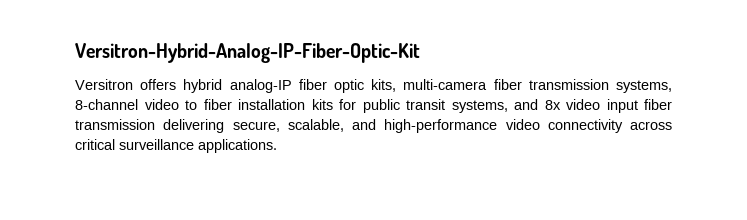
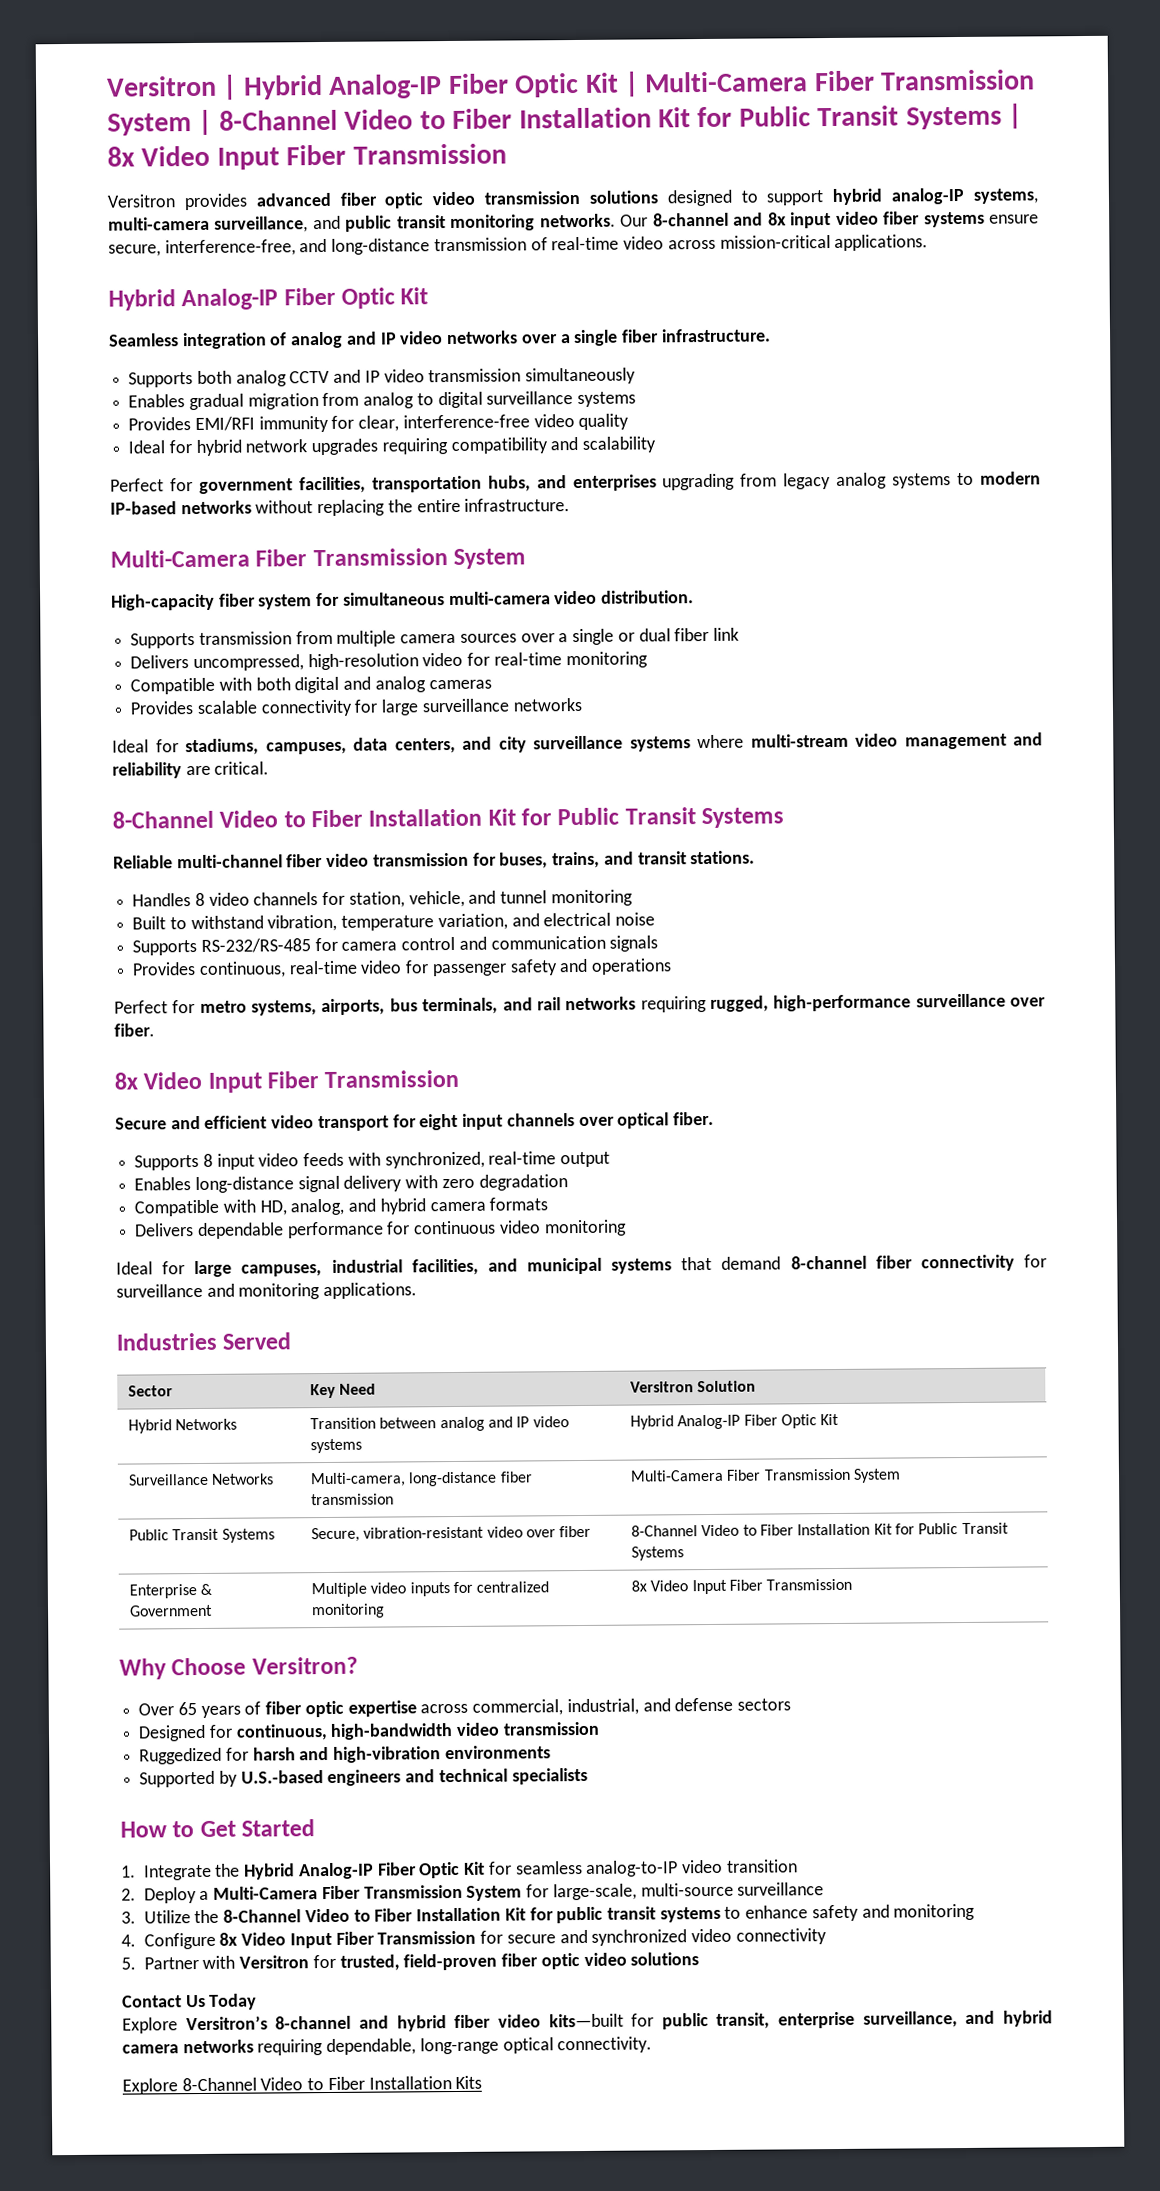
[75,43,420,63] [75,79,672,93] [75,99,672,113] [75,119,672,133] [75,139,277,153] Versitron-Hybrid-Analog-IP-Fiber-Optic-Kit // Versitron offers hybrid analog-IP fiber optic kits, multi-camera fiber transmission systems, 8-channel video to fiber installation kits for public transit systems, and 8x video input fiber transmission delivering secure, scalable, and high-performance video connectivity across critical surveillance applications. -> [106,69,1036,100] [107,103,1023,136] [107,143,507,170] [107,187,1039,211] [108,211,1039,233] [108,234,929,257] [108,287,429,311] [109,328,771,350] [128,367,637,388] [128,391,637,411] [128,413,630,433] [128,436,657,456] [110,471,1041,494] [110,498,571,517] [110,548,527,569] [111,590,695,611] [130,627,739,649] [130,651,648,672] [130,676,492,695] [130,697,582,717] [112,732,1043,756] [112,761,270,779] [112,807,785,829] [113,850,756,869] [132,889,633,908] [132,912,656,932] [132,935,659,956] [132,958,673,978] [114,993,1046,1016] [114,1023,155,1037] [114,1069,460,1093] [115,1111,714,1132] [134,1151,611,1171] [134,1174,568,1194] [134,1197,549,1217] [134,1219,627,1240] [116,1254,1047,1278] [116,1282,418,1300] [116,1332,292,1351] [128,1385,174,1397] [310,1383,377,1399] [630,1380,757,1393] [128,1418,238,1434] [310,1416,569,1432] [310,1438,363,1454] [630,1413,840,1430] [128,1473,275,1486] [310,1471,533,1488] [311,1493,395,1506] [630,1468,902,1483] [129,1528,275,1543] [311,1525,592,1543] [631,1522,1009,1537] [631,1546,685,1561] [129,1583,213,1599] [129,1604,214,1617] [311,1581,550,1598] [311,1603,386,1619] [631,1578,853,1595] [119,1656,358,1680] [138,1697,791,1718] [138,1721,600,1742] [139,1745,551,1765] [139,1767,588,1788] [120,1819,316,1838] [121,1859,798,1881] [121,1882,825,1904] [121,1903,976,1924] [121,1928,827,1950] [121,1952,700,1971] [122,1993,258,2010] [122,2010,1053,2034] [122,2036,653,2056] [122,2075,483,2095] Versitron | Hybrid Analog-IP Fiber Optic Kit | Multi-Camera Fiber Transmission System | 8-Channel Video to Fiber Installation Kit for Public Transit Systems | 8x Video Input Fiber Transmission // Versitron provides advanced fiber optic video transmission solutions designed to support hybrid analog-IP systems, multi-camera surveillance, and public transit monitoring networks. Our 8-channel and 8x input video fiber systems ensure secure, interference-free, and long-distance transmission of real-time video across mission-critical applications. // Hybrid Analog-IP Fiber Optic Kit // Seamless integration of analog and IP video networks over a single fiber infrastructure. // Supports both analog CCTV and IP video transmission simultaneously // Enables gradual migration from analog to digital surveillance systems // Provides EMI/RFI immunity for clear, interference-free video quality // Ideal for hybrid network upgrades requiring compatibility and scalability // Perfect for government facilities, transportation hubs, and enterprises upgrading from legacy analog systems to modern IP-based networks without replacing the entire infrastructure. // Multi-Camera Fiber Transmission System // High-capacity fiber system for simultaneous multi-camera video distribution. // Supports transmission from multiple camera sources over a single or dual fiber link // Delivers uncompressed, high-resolution video for real-time monitoring // Compatible with both digital and analog cameras // Provides scalable connectivity for large surveillance networks // Ideal for stadiums, campuses, data centers, and city surveillance systems where multi-stream video management and reliability are critical. // 8-Channel Video to Fiber Installation Kit for Public Transit Systems // Reliable multi-channel fiber video transmission for buses, trains, and transit stations. // Handles 8 video channels for station, vehicle, and tunnel monitoring // Built to withstand vibration, temperature variation, and electrical noise // Supports RS-232/RS-485 for camera control and communication signals // Provides continuous, real-time video for passenger safety and operations // Perfect for metro systems, airports, bus terminals, and rail networks requiring rugged, high-performance surveillance over fiber. // 8x Video Input Fiber Transmission // Secure and efficient video transport for eight input channels over optical fiber. // Supports 8 input video feeds with synchronized, real-time output // Enables long-distance signal delivery with zero degradation // Compatible with HD, analog, and hybrid camera formats // Delivers dependable performance for continuous video monitoring // Ideal for large campuses, industrial facilities, and municipal systems that demand 8-channel fiber connectivity for surveillance and monitoring applications. // Industries Served // Sector | Key Need | Versitron Solution // Hybrid Networks | Transition between analog and IP video systems | Hybrid Analog-IP Fiber Optic Kit // Surveillance Networks | Multi-camera, long-distance fiber transmission | Multi-Camera Fiber Transmission System // Public Transit Systems | Secure, vibration-resistant video over fiber | 8-Channel Video to Fiber Installation Kit for Public Transit Systems // Enterprise & Government | Multiple video inputs for centralized monitoring | 8x Video Input Fiber Transmission // Why Choose Versitron? // Over 65 years of fiber optic expertise across commercial, industrial, and defense sectors // Designed for continuous, high-bandwidth video transmission // Ruggedized for harsh and high-vibration environments // Supported by U.S.-based engineers and technical specialists // How to Get Started // 1. Integrate the Hybrid Analog-IP Fiber Optic Kit for seamless analog-to-IP video transition // 2. Deploy a Multi-Camera Fiber Transmission System for large-scale, multi-source surveillance // 3. Utilize the 8-Channel Video to Fiber Installation Kit for public transit systems to enhance safety and monitoring // 4. Configure 8x Video Input Fiber Transmission for secure and synchronized video connectivity // 5. Partner with Versitron for trusted, field-proven fiber optic video solutions // Contact Us Today // Explore Versitron’s 8-channel and hybrid fiber video kits—built for public transit, enterprise surveillance, and hybrid camera networks requiring dependable, long-range optical connectivity. // Explore 8-Channel Video to Fiber Installation Kits

